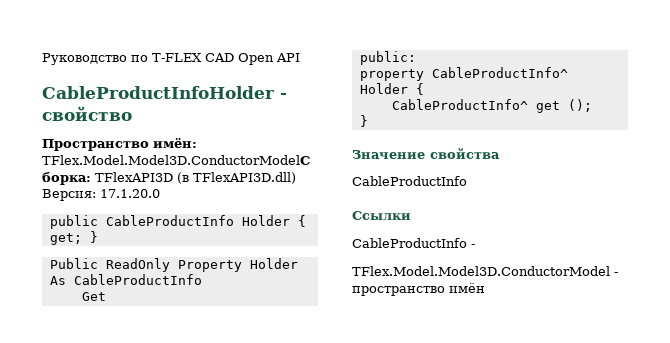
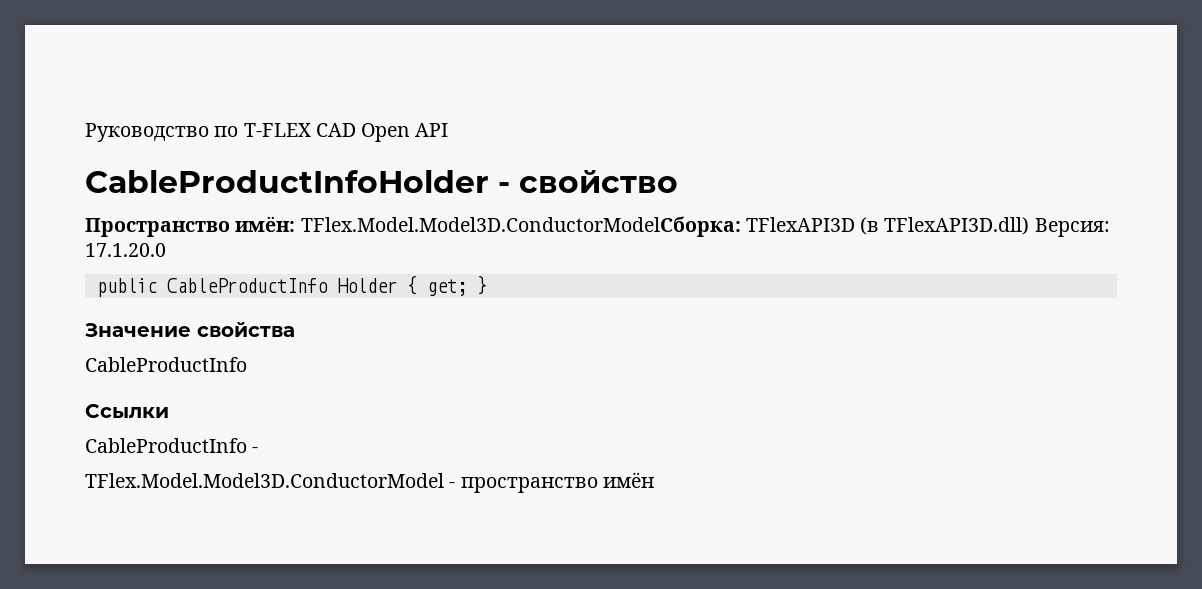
[49,258,298,272] [49,274,202,285] [81,292,106,301] [359,51,416,65] [359,67,568,81] [359,83,424,95] [391,99,592,113] [359,115,368,127] // Public ReadOnly Property Holder As CableProductInfo // Get // public: // property CableProductInfo^ Holder { // CableProductInfo^ get (); // } -> (487, 285) none

